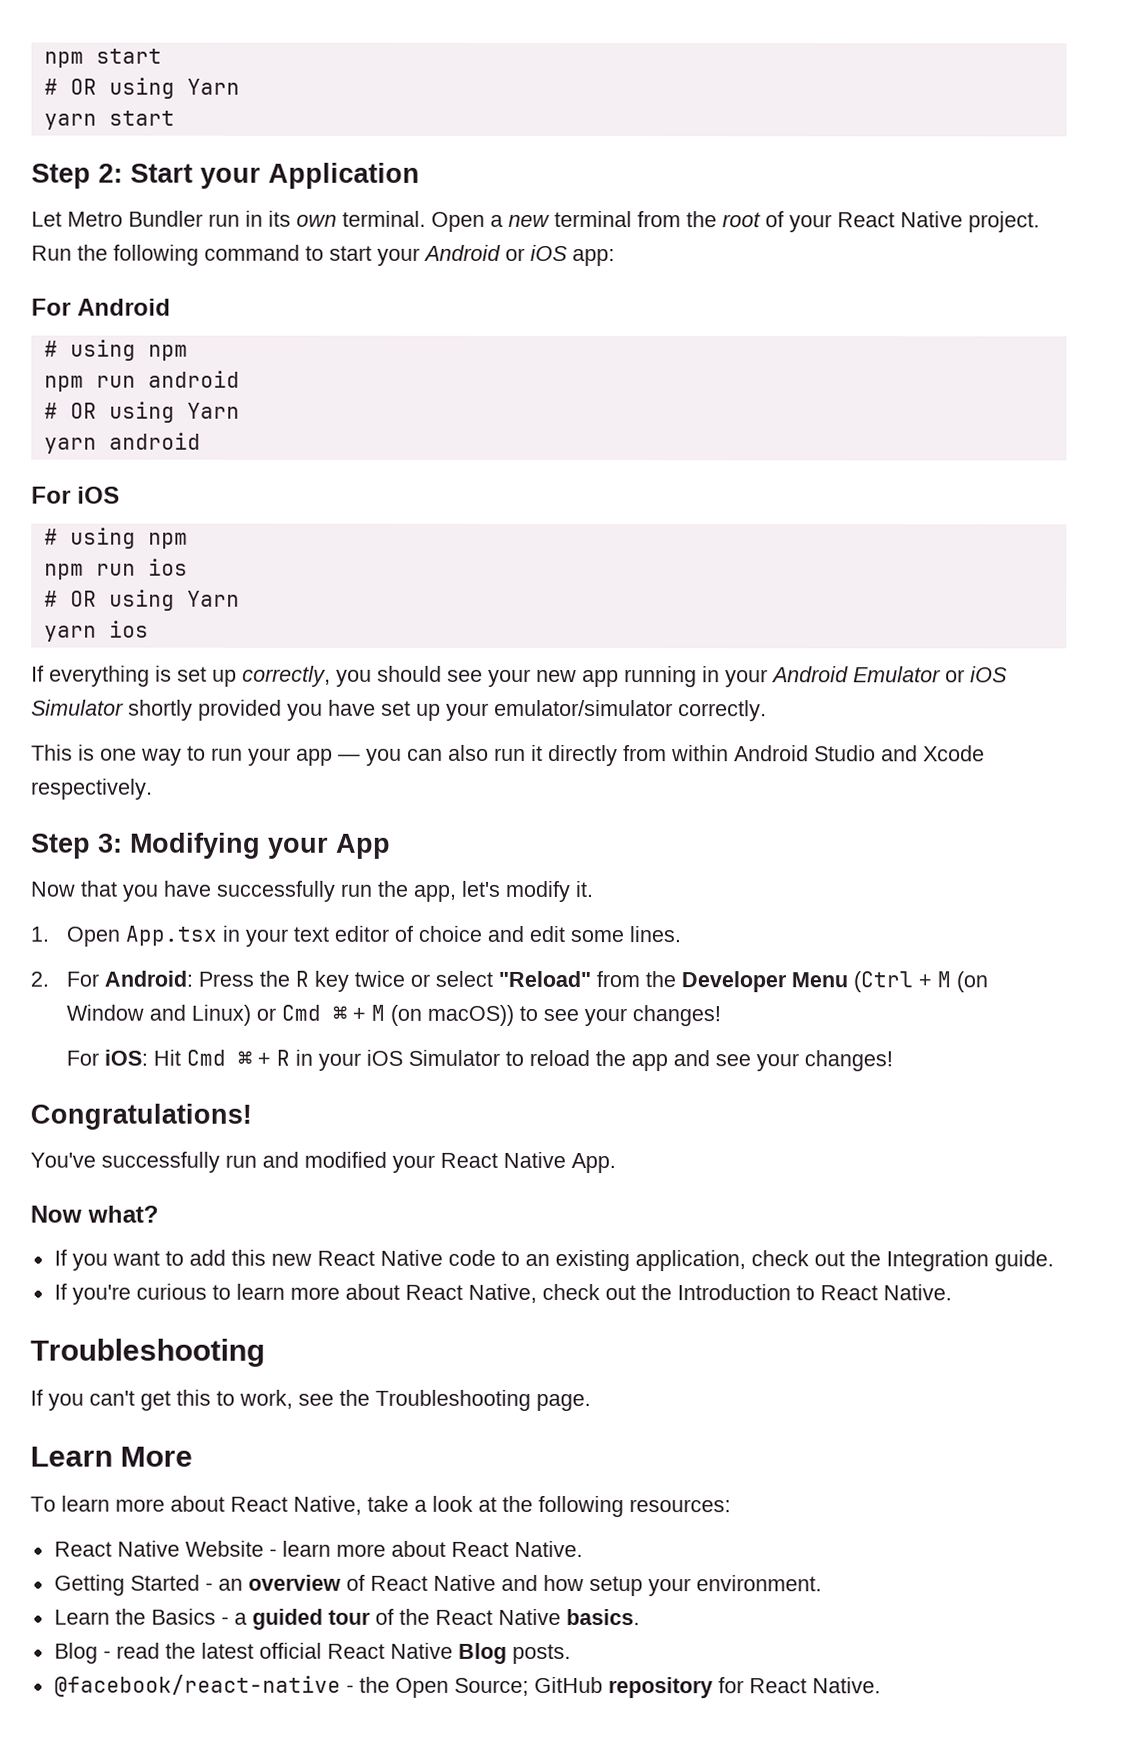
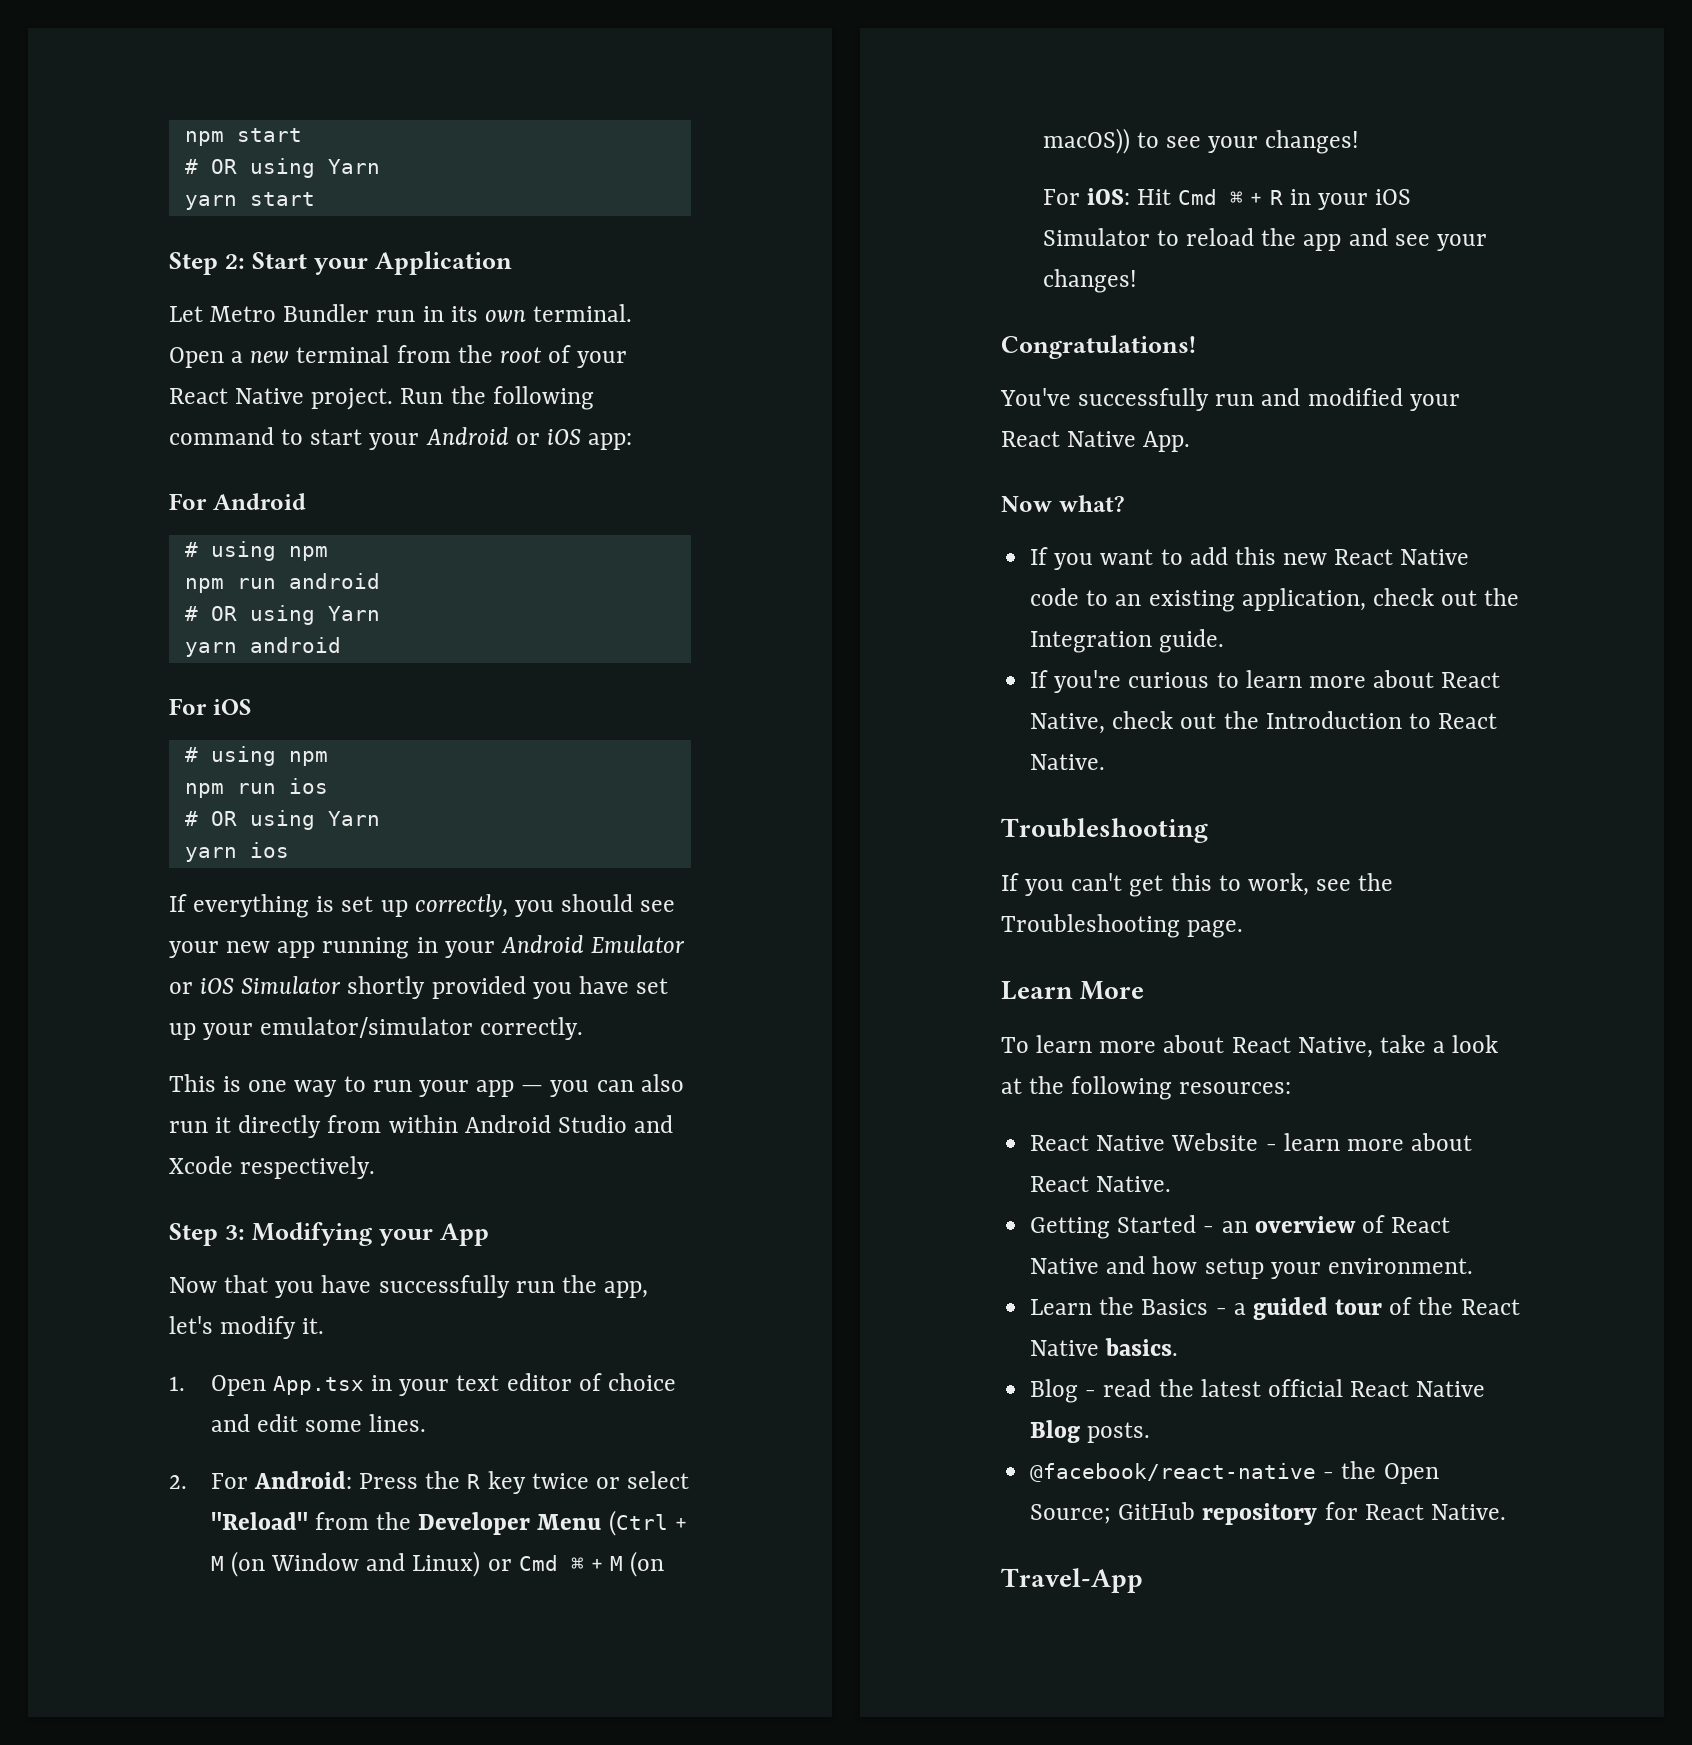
(881, 1685) none -> [1001,1568,1143,1593] // Travel-App

